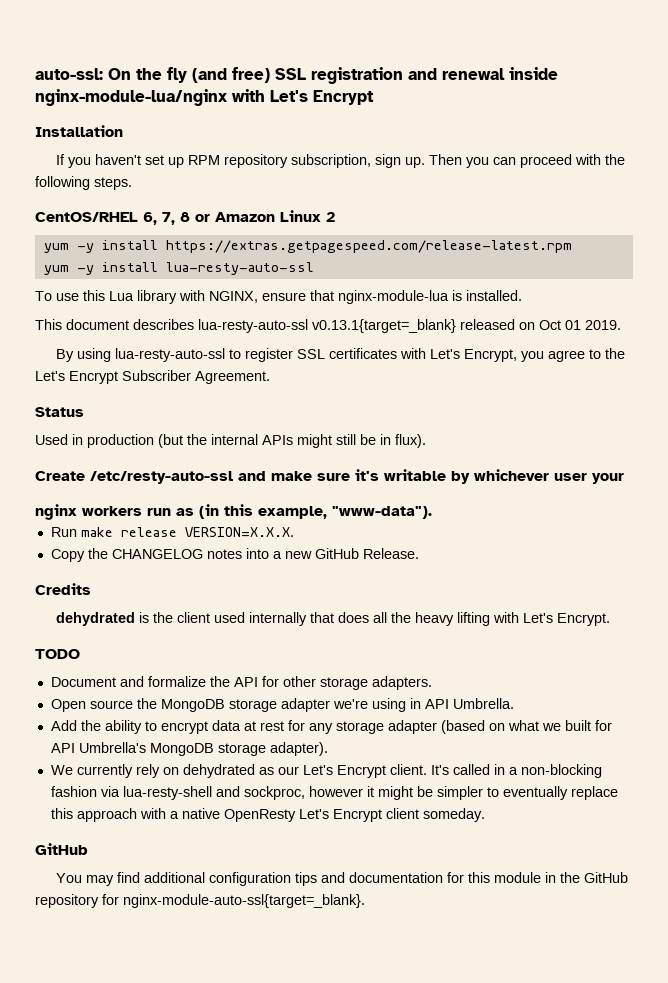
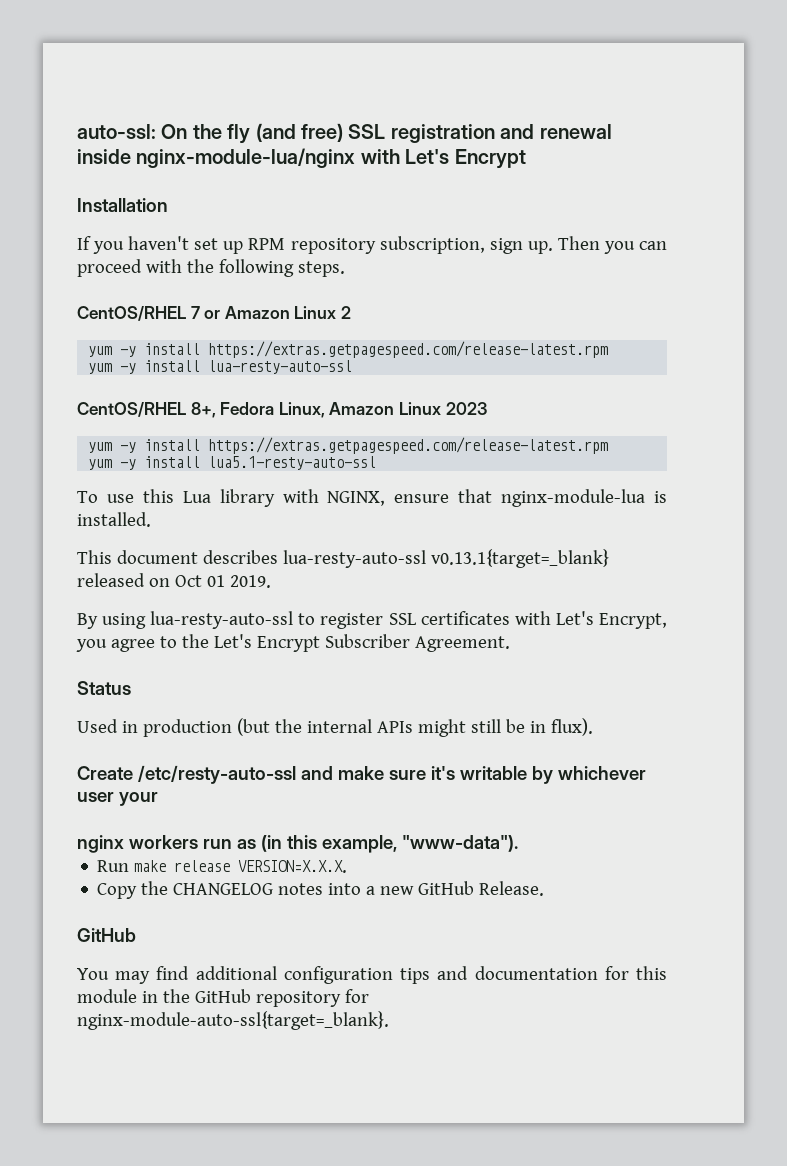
[143,212,190,225] 6, 7, 8 -> [190,306,200,319] 7
(314, 268) none -> [77,402,487,418] [88,437,609,454] [88,456,377,470] // CentOS/RHEL 8+, Fedora Linux, Amazon Linux 2023 // yum -y install https://extras.getpagespeed.com/release-latest.rpm // yum -y install lua5.1-resty-auto-ssl
[35,583,91,595] [56,612,611,626] [35,649,80,659] [50,676,432,690] [50,698,514,712] [50,720,612,734] [50,742,328,756] [50,764,602,778] [50,786,618,800] [50,808,485,822] // Credits // dehydrated is the client used internally that does all the heavy lifting with Let's Encrypt. // TODO // Document and formalize the API for other storage adapters. // Open source the MongoDB storage adapter we're using in API Umbrella. // Add the ability to encrypt data at rest for any storage adapter (based on what we built for API Umbrella's MongoDB storage adapter). // We currently rely on dehydrated as our Let's Encrypt client. It's called in a non-blocking fashion via lua-resty-shell and sockproc, however it might be simpler to eventually replace this approach with a native OpenResty Let's Encrypt client someday. -> (545, 888) none

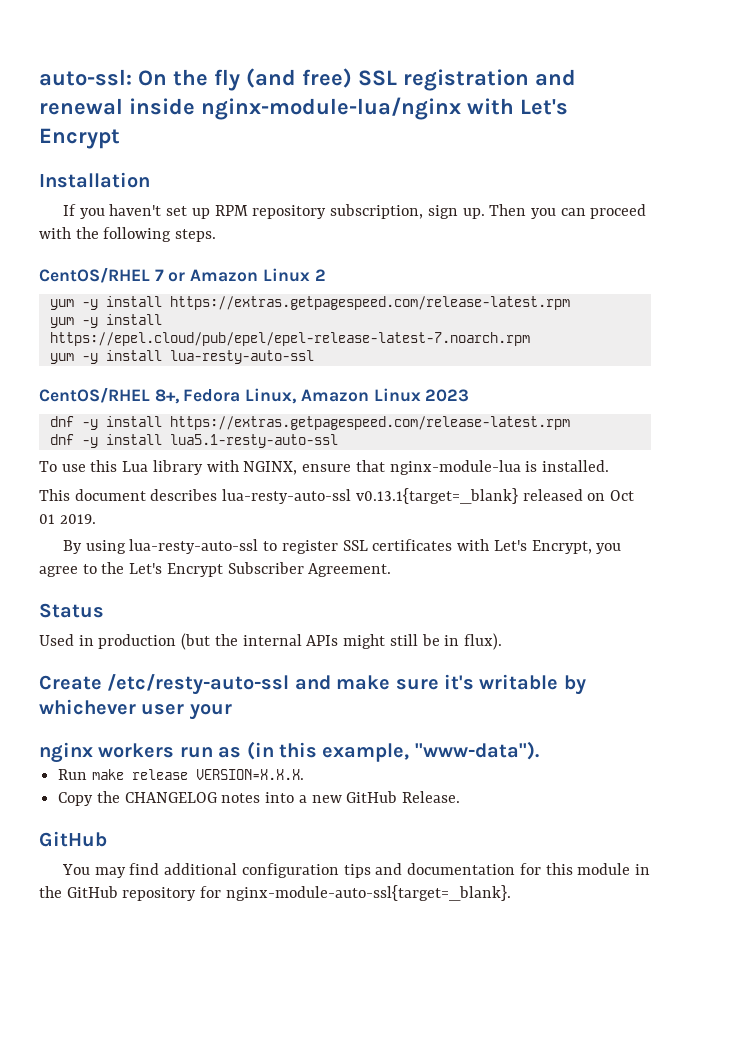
(609, 349) none -> [49,314,162,328] [49,332,530,346] // yum -y install https://epel.cloud/pub/epel/epel-release-latest-7.noarch.rpm
[88,437,609,454] [88,459,113,470] yum -y install https://extras.getpagespeed.com/release-latest.rpm // yum -> [49,416,570,430] [49,434,74,445] dnf -y install https://extras.getpagespeed.com/release-latest.rpm // dnf

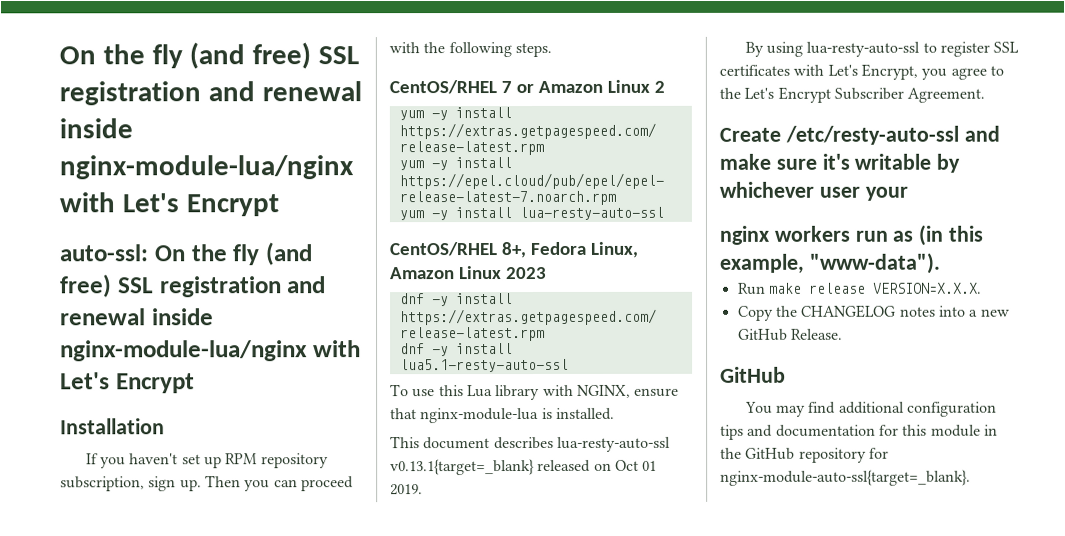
(39, 77) none -> [59,42,360,70] [59,81,362,106] [59,118,133,139] [59,155,354,180] [59,192,279,217] On the fly (and free) SSL registration and renewal inside nginx-module-lua/nginx with Let's Encrypt //
[39,603,104,618] [39,633,502,650] // Status // Used in production (but the internal APIs might still be in flux). -> (986, 95) none

